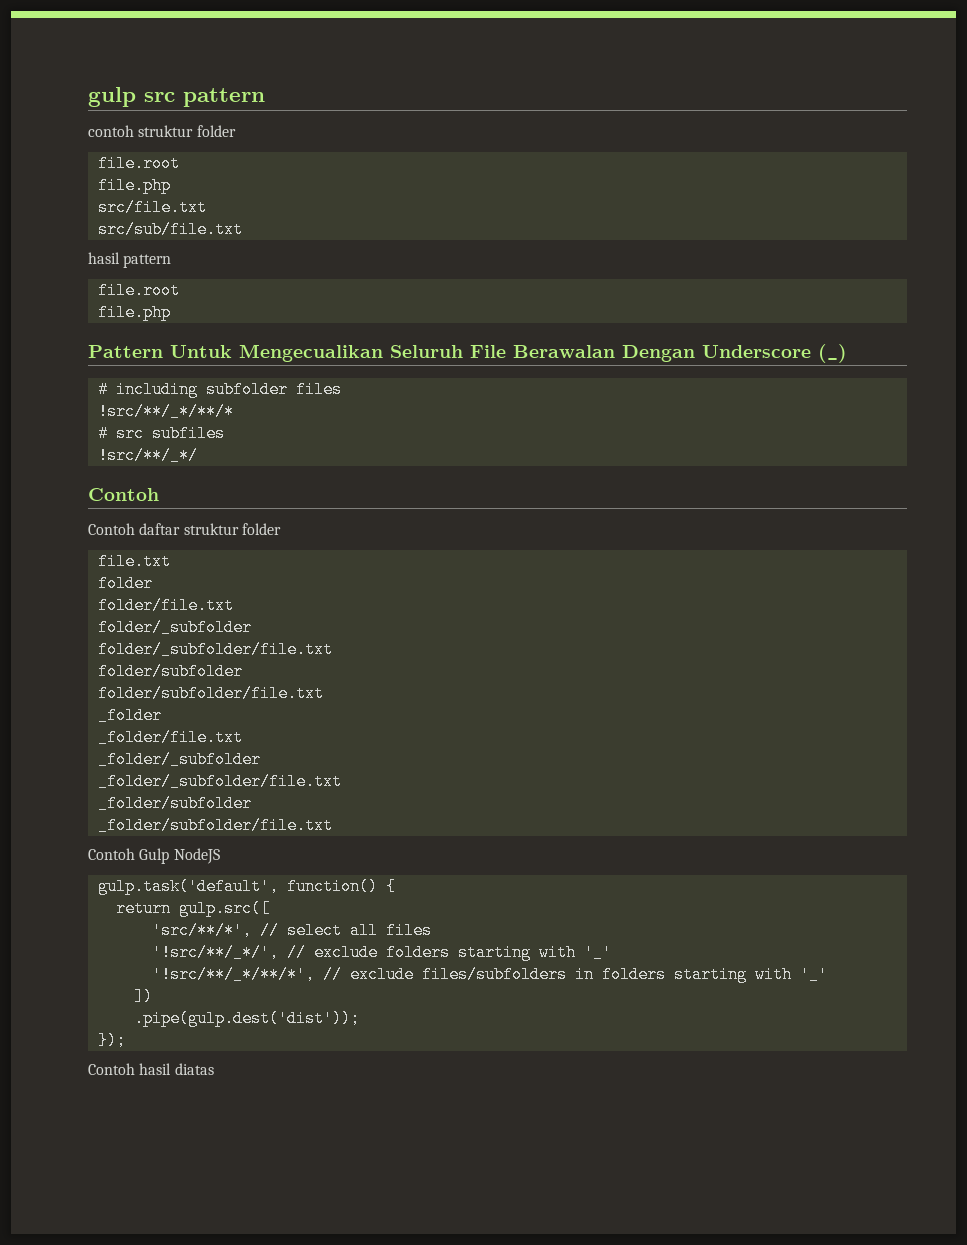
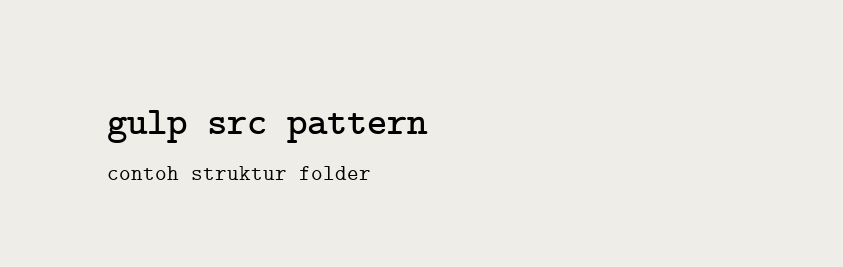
[97,155,180,172] [97,177,171,194] [97,199,207,216] [97,221,243,238] [88,252,172,268] [97,282,180,299] [97,304,171,321] [88,344,847,363] [97,381,342,398] [97,403,234,420] [97,425,225,442] [97,447,198,464] [88,488,159,501] [88,523,281,535] [97,553,171,570] [97,575,153,592] [97,597,234,614] [97,619,252,636] [97,641,333,658] [97,663,243,680] [97,685,324,702] [97,707,162,724] [97,729,243,746] [97,751,261,768] [97,773,342,790] [97,795,252,812] [97,817,333,834] [88,848,220,864] [97,878,396,895] [115,900,270,917] [151,922,432,939] [151,944,612,961] [151,966,828,983] [133,988,153,1005] [133,1010,360,1027] [97,1032,126,1049] [88,1063,214,1075] // file.root // file.php // src/file.txt // src/sub/file.txt // hasil pattern // file.root // file.php // Pattern Untuk Mengecualikan Seluruh File Berawalan Dengan Underscore (_) // # including subfolder files // !src/**/_*/**/* // # src subfiles // !src/**/_*/ // Contoh // Contoh daftar struktur folder // file.txt // folder // folder/file.txt // folder/_subfolder // folder/_subfolder/file.txt // folder/subfolder // folder/subfolder/file.txt // _folder // _folder/file.txt // _folder/_subfolder // _folder/_subfolder/file.txt // _folder/subfolder // _folder/subfolder/file.txt // Contoh Gulp NodeJS // gulp.task('default', function() { // return gulp.src([ // 'src/**/*', // select all files // '!src/**/_*/', // exclude folders starting with '_' // '!src/**/_*/**/*', // exclude files/subfolders in folders starting with '_' // ]) // .pipe(gulp.dest('dist')); // }); // Contoh hasil diatas -> (371, 173) none

